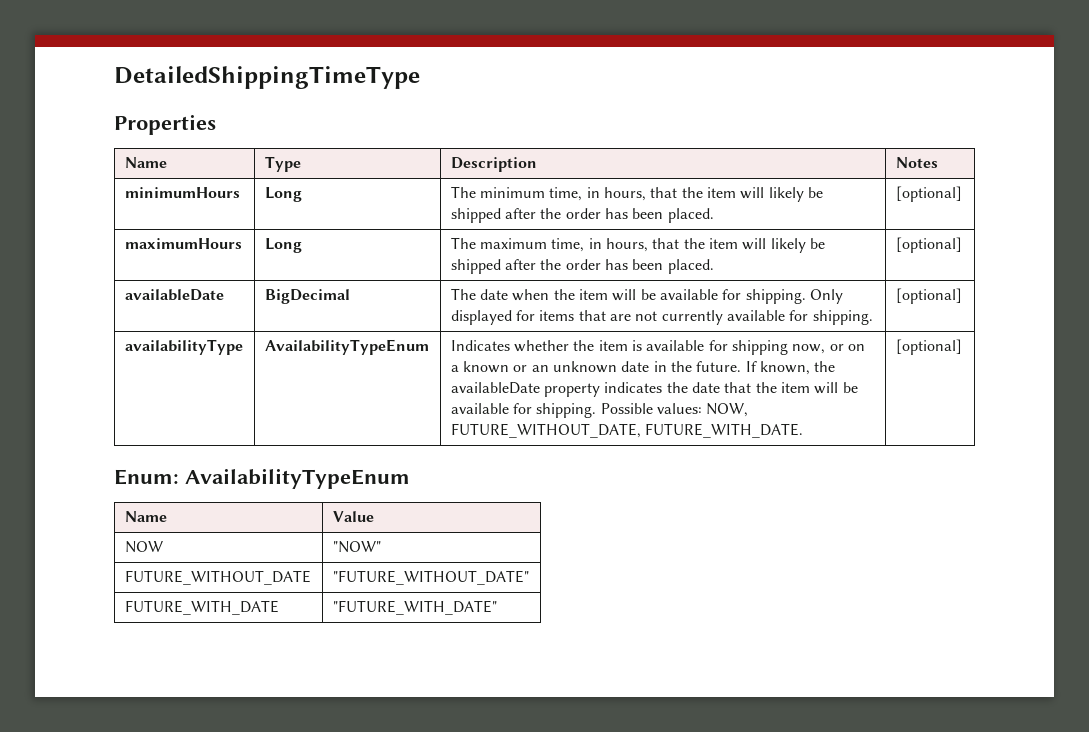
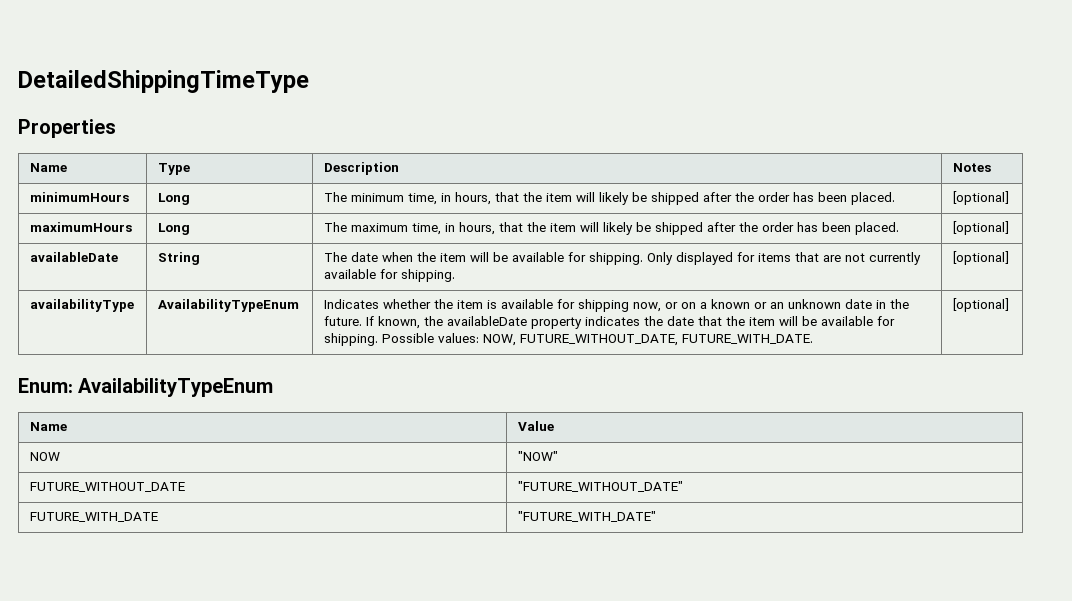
[264,289,350,304] BigDecimal -> [157,252,200,265] String

